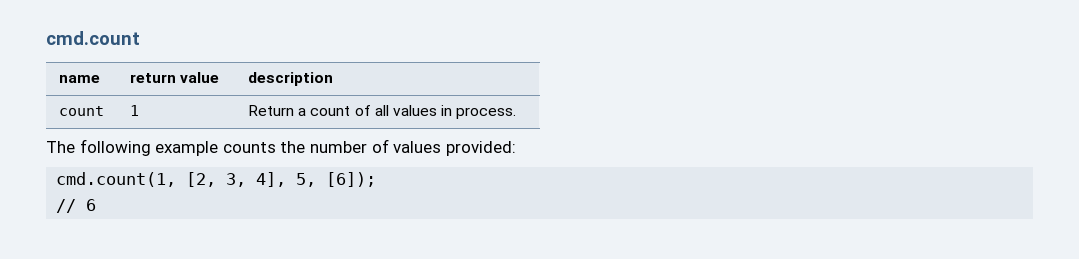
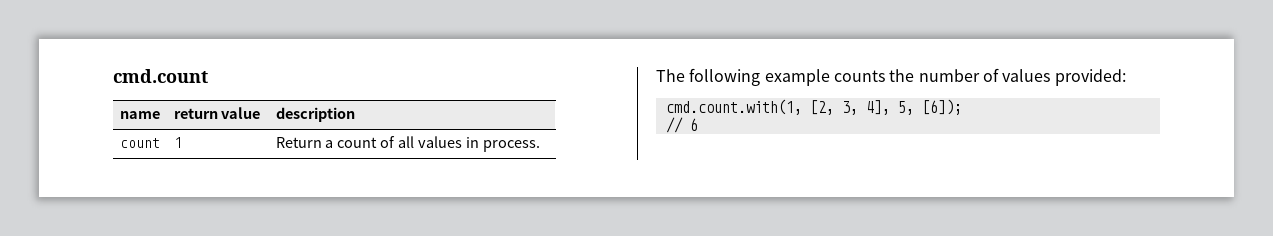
[56,172,177,187] cmd.count(1, -> [665,99,802,115] cmd.count.with(1,

